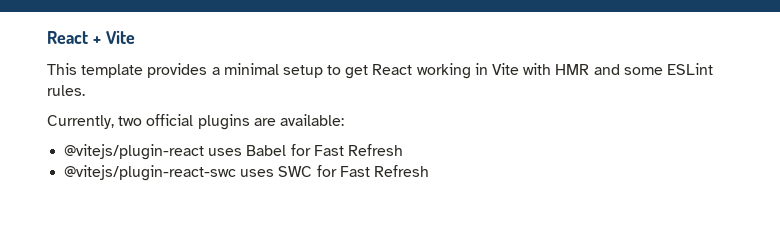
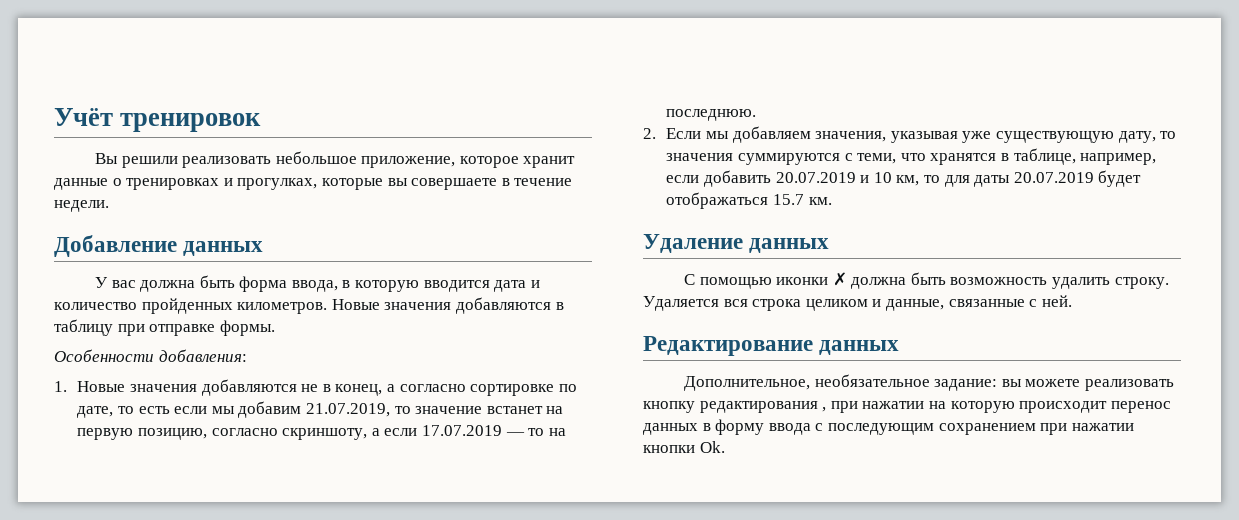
[47,30,135,44] [47,63,713,79] [47,85,85,96] [47,114,344,130] [64,144,403,160] [64,165,429,181] React + Vite // This template provides a minimal setup to get React working in Vite with HMR and some ESLint rules. // Currently, two official plugins are available: // @vitejs/plugin-react uses Babel for Fast Refresh // @vitejs/plugin-react-swc uses SWC for Fast Refresh -> [54,108,262,132] [94,151,576,168] [54,178,573,190] [54,200,109,212] [54,235,264,257] [94,275,540,292] [54,297,564,314] [54,319,275,336] [54,349,247,362] [54,379,577,396] [77,401,564,418] [77,425,566,440] [666,109,757,121] [643,126,1177,143] [666,148,1157,165] [666,170,1142,187] [666,192,832,209] [643,234,830,253] [683,272,1169,289] [643,295,1072,311] [643,336,900,356] [683,374,1174,391] [643,401,1171,413] [643,419,1134,435] [643,441,725,453] Учёт тренировок // Вы решили реализовать небольшое приложение, которое хранит данные о тренировках и прогулках, которые вы совершаете в течение недели. // Добавление данных // У вас должна быть форма ввода, в которую вводится дата и количество пройденных километров. Новые значения добавляются в таблицу при отправке формы. // Особенности добавления: // 1. Новые значения добавляются не в конец, а согласно сортировке по дате, то есть если мы добавим 21.07.2019, то значение встанет на первую позицию, согласно скриншоту, а если 17.07.2019 — то на последнюю. // 2. Если мы добавляем значения, указывая уже существующую дату, то значения суммируются с теми, что хранятся в таблице, например, если добавить 20.07.2019 и 10 км, то для даты 20.07.2019 будет отображаться 15.7 км. // Удаление данных // С помощью иконки ✗ должна быть возможность удалить строку. Удаляется вся строка целиком и данные, связанные с ней. // Редактирование данных // Дополнительное, необязательное задание: вы можете реализовать кнопку редактирования , при нажатии на которую происходит перенос данных в форму ввода с последующим сохранением при нажатии кнопки Ok.

